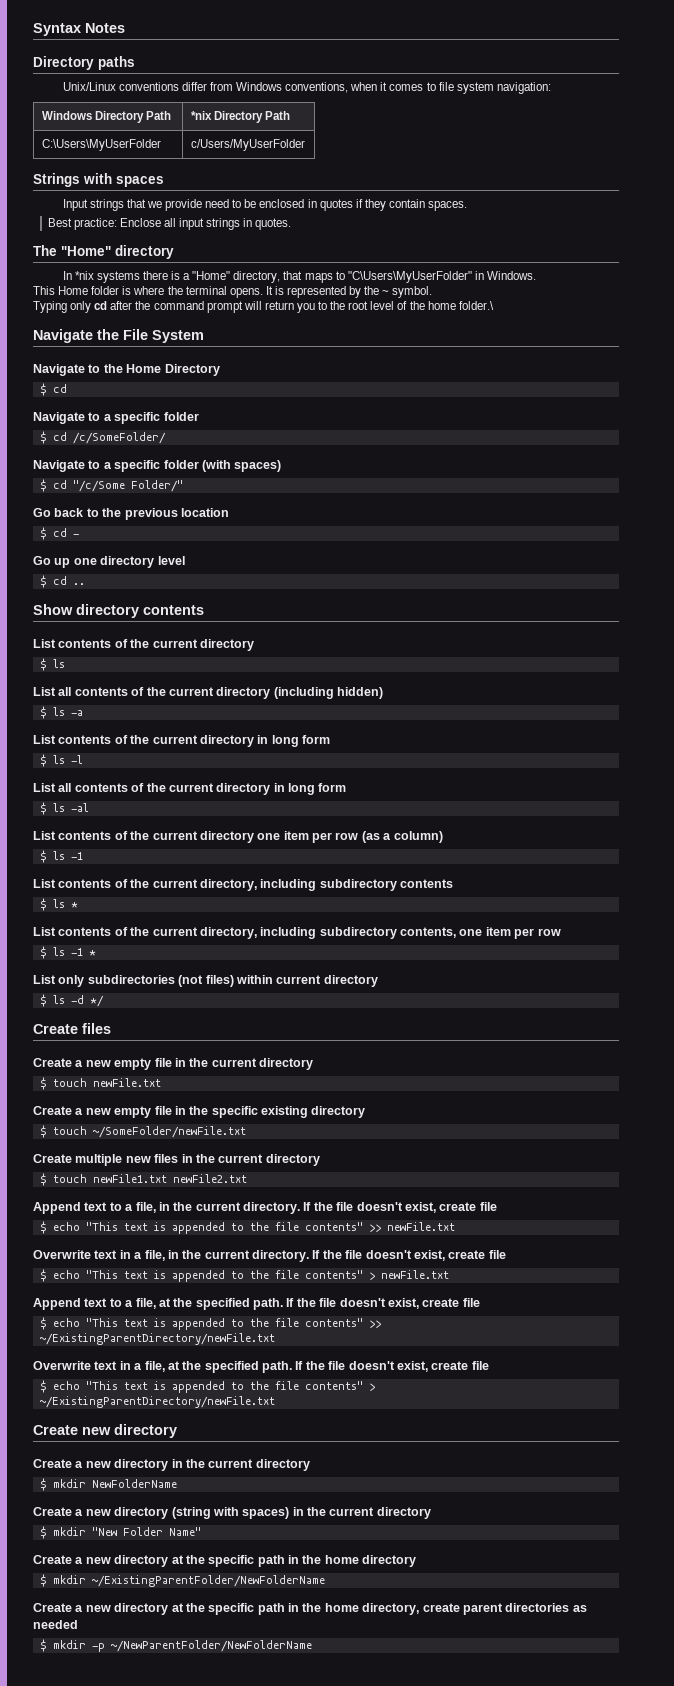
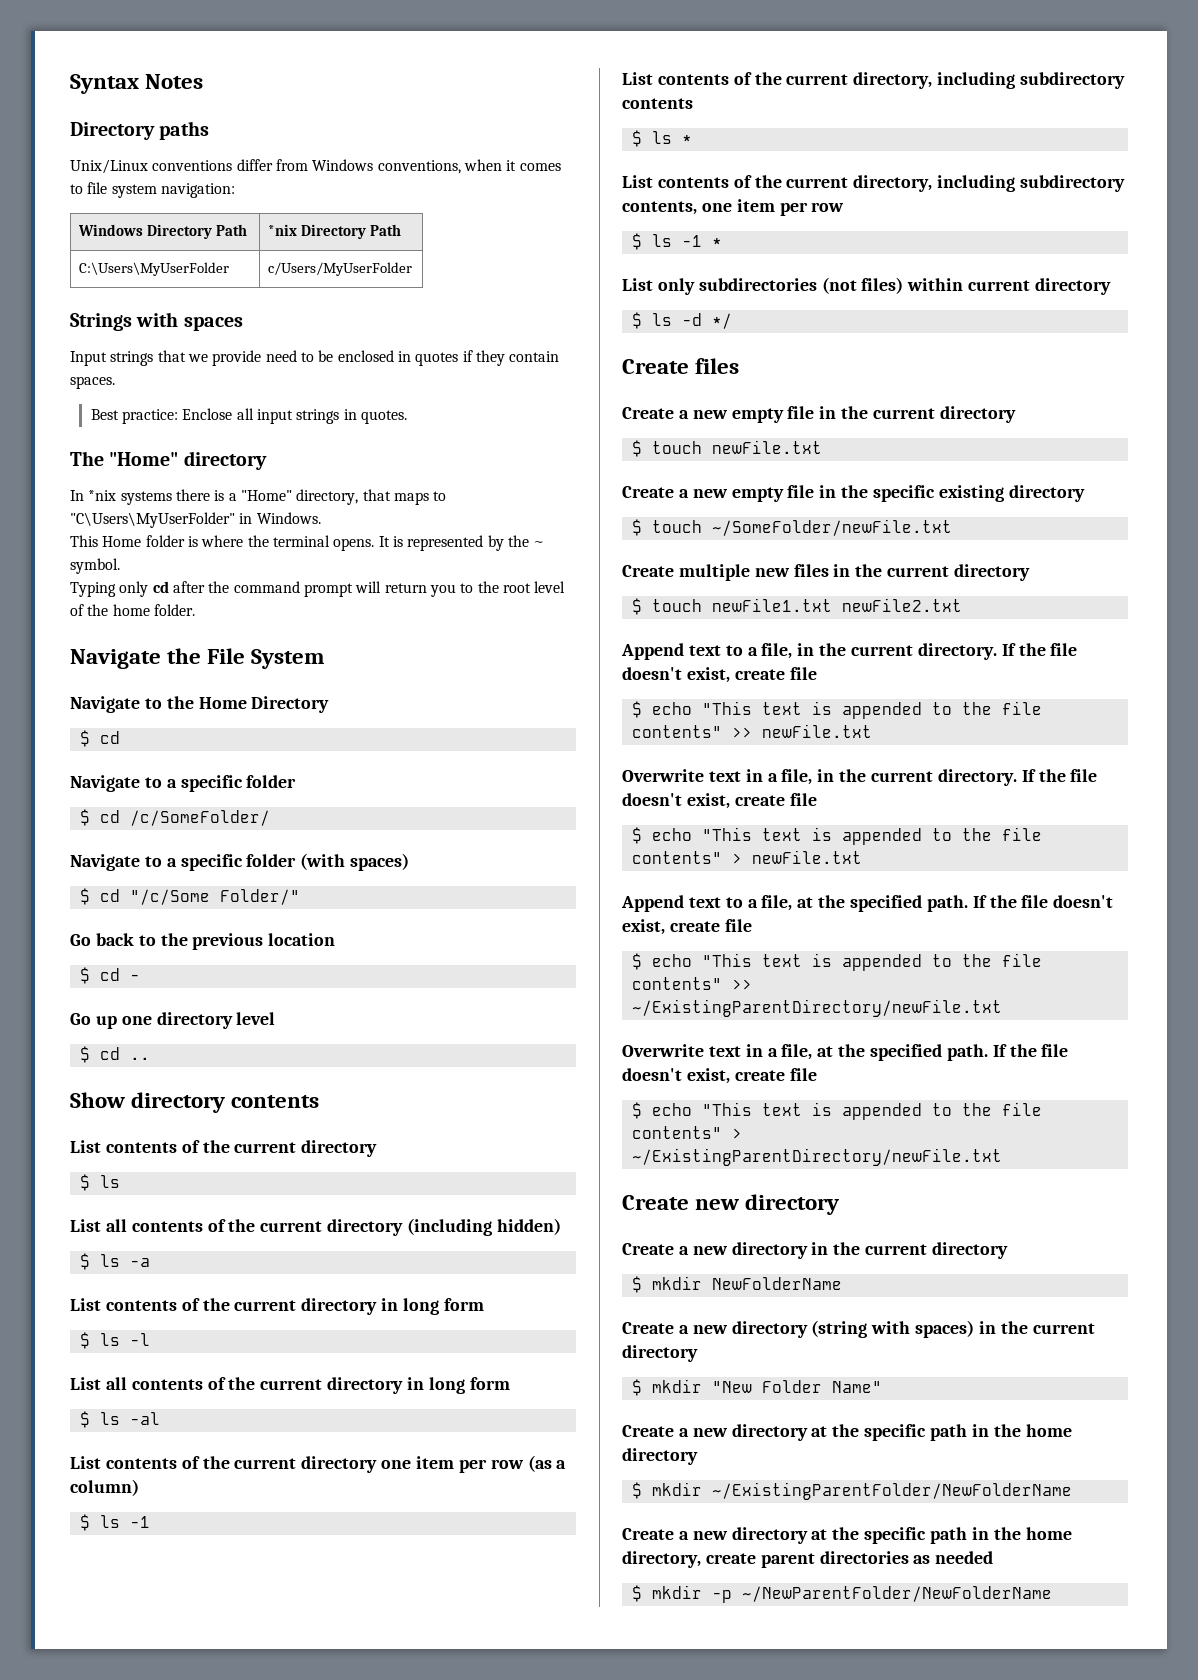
[458,301,494,310] folder.\ -> [153,604,195,616] folder.

